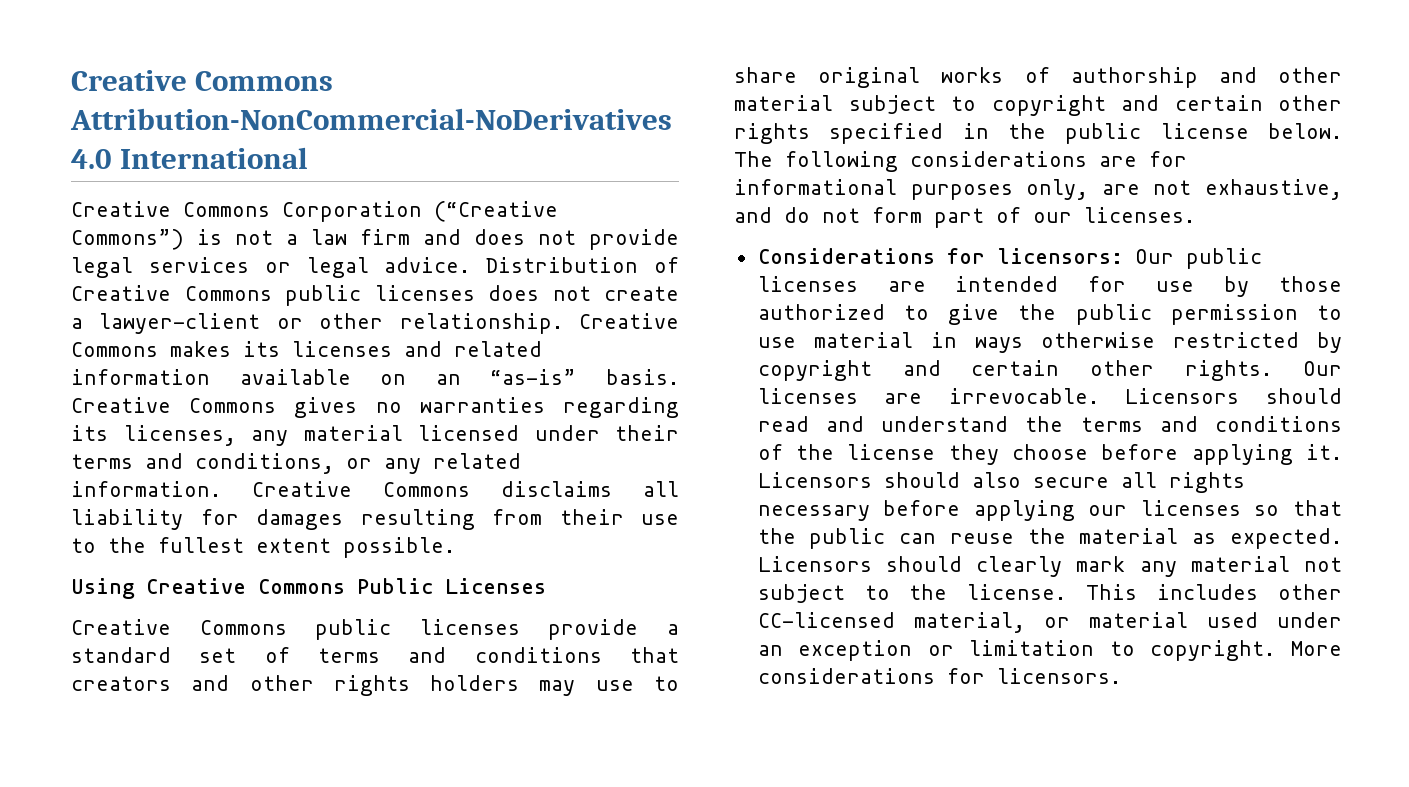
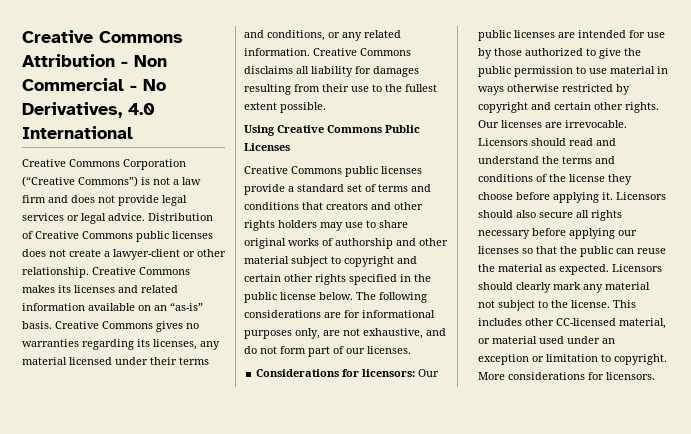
[71,70,334,91] [70,108,672,130] Creative Commons Attribution-NonCommercial-NoDerivatives -> [22,30,183,43] [22,54,167,67] [22,78,166,91] [22,102,122,118] Creative Commons Attribution - Non Commercial - No Derivatives,

